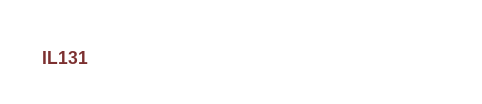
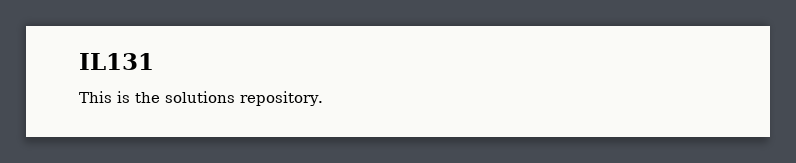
(88, 57) none -> [79,91,323,106] // This is the solutions repository.

